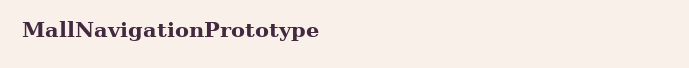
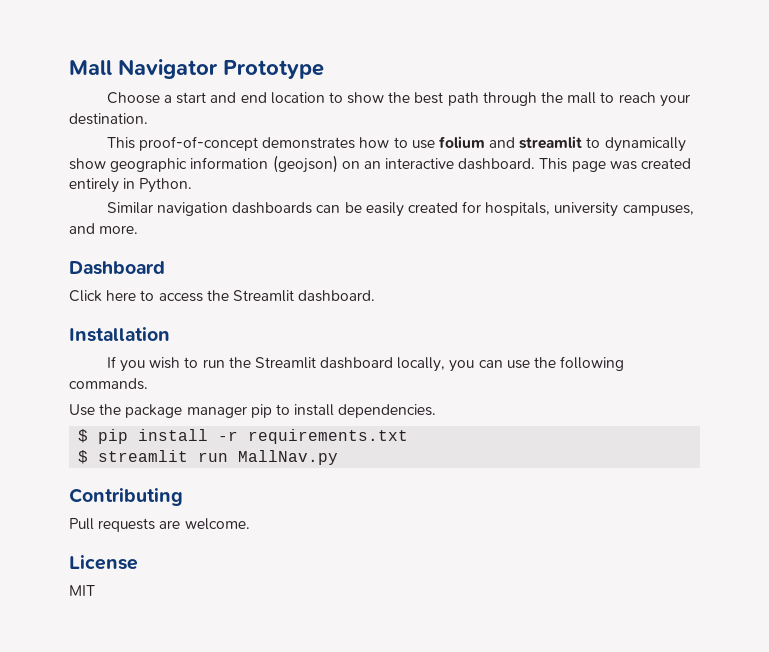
[22,21,319,41] MallNavigationPrototype -> [69,59,324,79] [106,92,690,107] [69,113,148,125] [106,136,686,152] [69,155,692,173] [69,178,193,193] [106,201,694,217] [69,223,139,234] [69,261,165,275] [69,290,376,302] [69,327,170,342] [106,356,625,372] [69,378,148,390] [69,404,437,418] [78,429,409,444] [78,450,339,465] [69,488,183,506] [69,518,250,532] [69,555,138,570] [69,585,95,596] Mall Navigator Prototype // Choose a start and end location to show the best path through the mall to reach your destination. // This proof-of-concept demonstrates how to use folium and streamlit to dynamically show geographic information (geojson) on an interactive dashboard. This page was created entirely in Python. // Similar navigation dashboards can be easily created for hospitals, university campuses, and more. // Dashboard // Click here to access the Streamlit dashboard. // Installation // If you wish to run the Streamlit dashboard locally, you can use the following commands. // Use the package manager pip to install dependencies. // $ pip install -r requirements.txt // $ streamlit run MallNav.py // Contributing // Pull requests are welcome. // License // MIT

